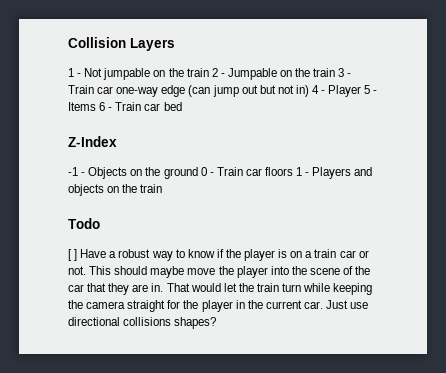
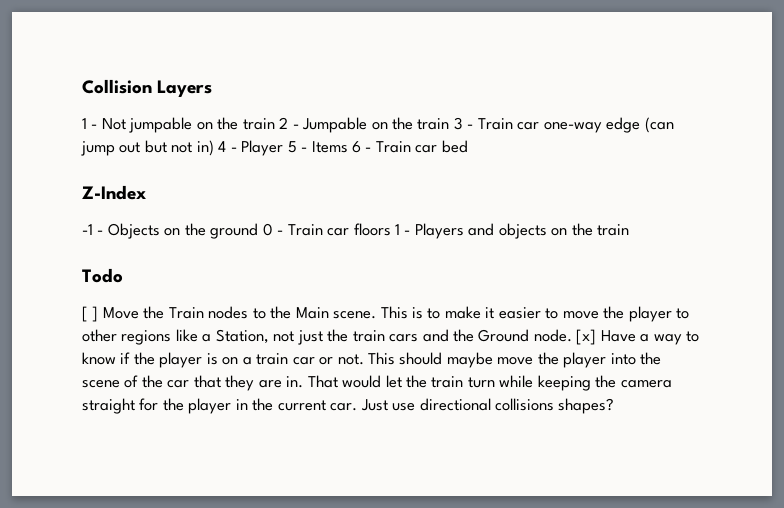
(78, 255) none -> [102,306,690,322] [82,329,597,345] Move the Train nodes to the Main scene. This is to make it easier to move the player to other regions like a Station, not just the train cars and the Ground node. [x]
[118,249,151,258] robust -> (650, 338) none

